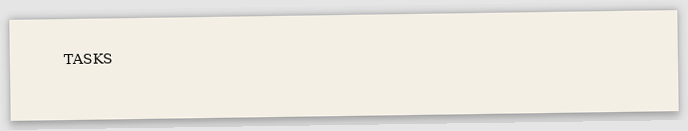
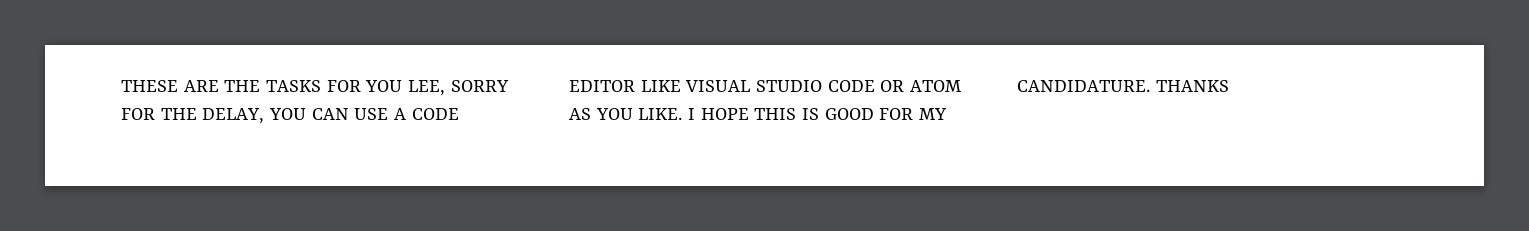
[63,53,113,65] TASKS -> [121,80,509,96] [121,108,459,124] [569,80,962,92] [569,108,948,120] [1017,80,1229,92] THESE ARE THE TASKS FOR YOU LEE, SORRY FOR THE DELAY, YOU CAN USE A CODE EDITOR LIKE VISUAL STUDIO CODE OR ATOM AS YOU LIKE. I HOPE THIS IS GOOD FOR MY CANDIDATURE. THANKS

